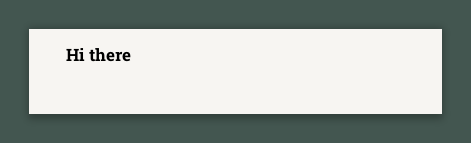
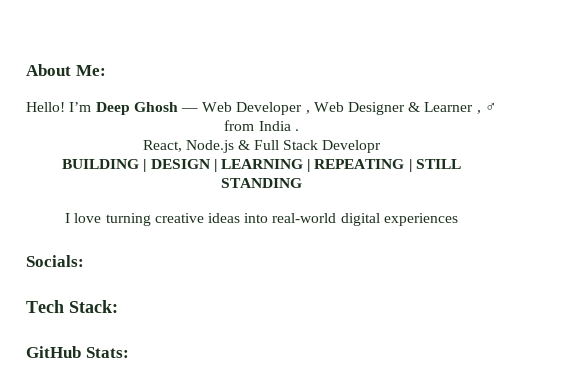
[66,48,131,62] Hi there -> [26,64,106,76] [26,102,497,115] [224,120,299,131] [142,140,382,153] [62,159,461,172] [221,178,302,188] [65,213,458,226] [26,255,84,267] [26,300,118,313] [26,346,129,358] About Me: // Hello! I’m Deep Ghosh — Web Developer , Web Designer & Learner , ♂ from India . // React, Node.js & Full Stack Developr // BUILDING | DESIGN | LEARNING | REPEATING | STILL STANDING // I love turning creative ideas into real-world digital experiences // Socials: // Tech Stack: // GitHub Stats:

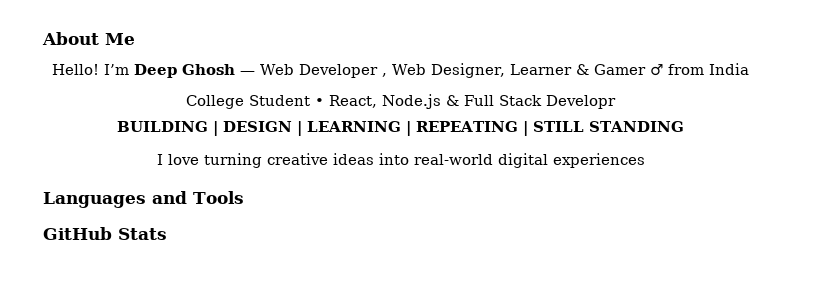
[75,65,106,76] Me: -> [105,33,135,45] Me
[347,102,481,115] Designer & Learner , -> [430,63,647,78] Designer, Learner & Gamer
[294,129,299,131] . // -> [186,95,324,109] // College Student •
[26,255,84,267] [26,300,118,313] Socials: // Tech Stack: -> [43,191,244,208] Languages and Tools
[85,347,129,358] Stats: -> [118,228,167,240] Stats

